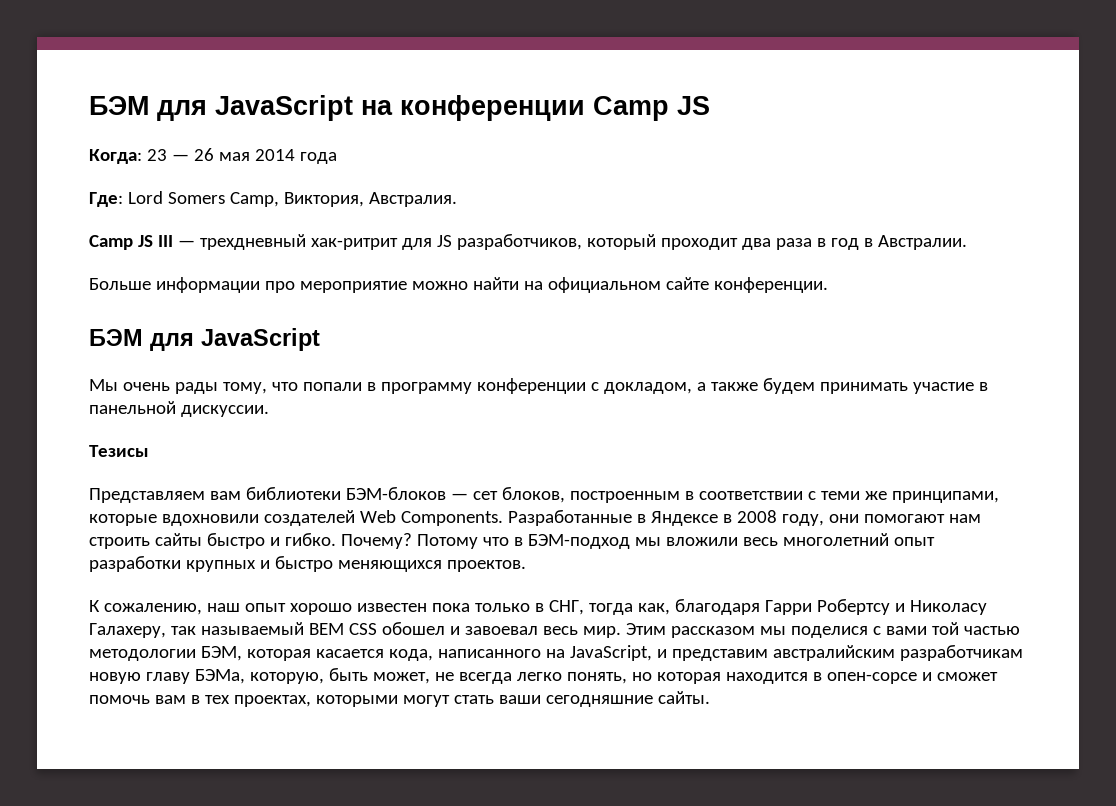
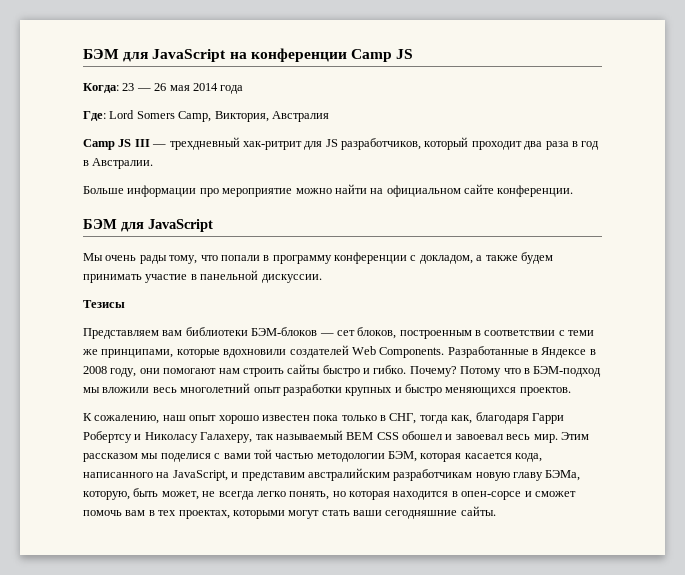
[368,192,457,207] Австралия. -> [271,111,329,122] Австралия

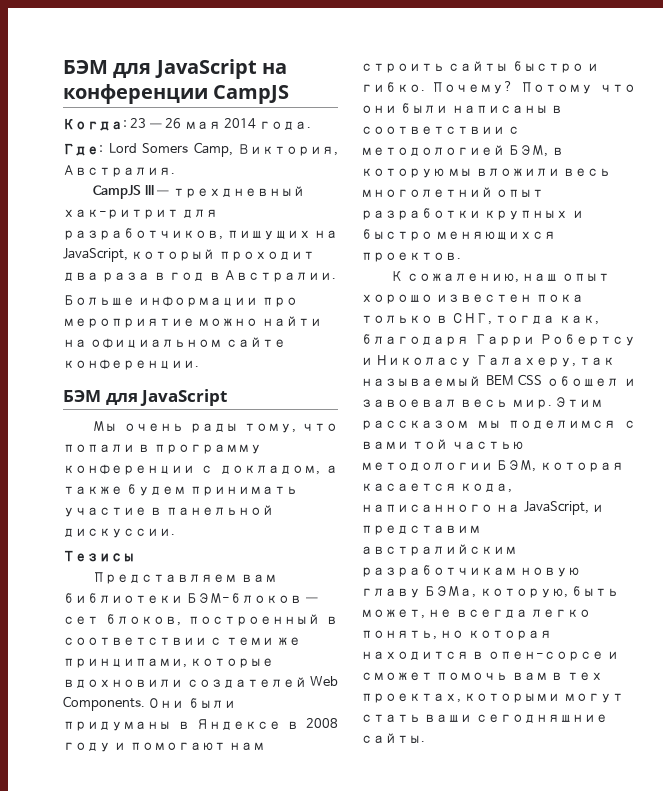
[350,49,414,62] Camp JS -> [213,85,290,104] CampJS
[220,85,244,94] года -> [259,121,312,130] года.
[271,111,329,122] [83,139,132,150] Австралия // Camp JS -> [63,165,175,177] [93,185,142,199] Австралия. // CampJS
[325,138,421,150] JS разработчиков, -> [63,228,338,240] [63,248,128,262] разработчиков, пишущих на JavaScript,
[399,330,472,339] построенным -> [187,614,320,626] построенный
[447,346,529,358] Разработанные -> [148,698,236,709] [63,721,171,731] Они были придуманы
[110,368,160,377] году, они -> [63,742,127,752] году и
[523,366,602,377] в БЭМ-подход -> [361,103,564,114] [361,126,521,135] [361,145,564,157] [361,168,445,178] они были написаны в соответствии с методологией БЭМ, в которую
[160,453,211,462] поделися -> [508,420,617,429] поделимся

